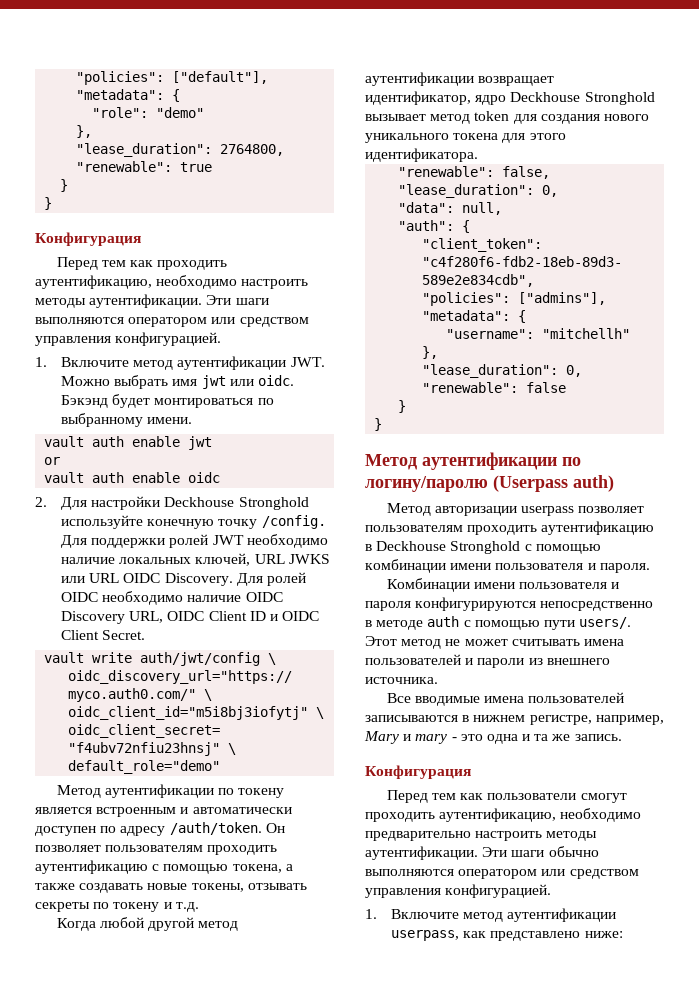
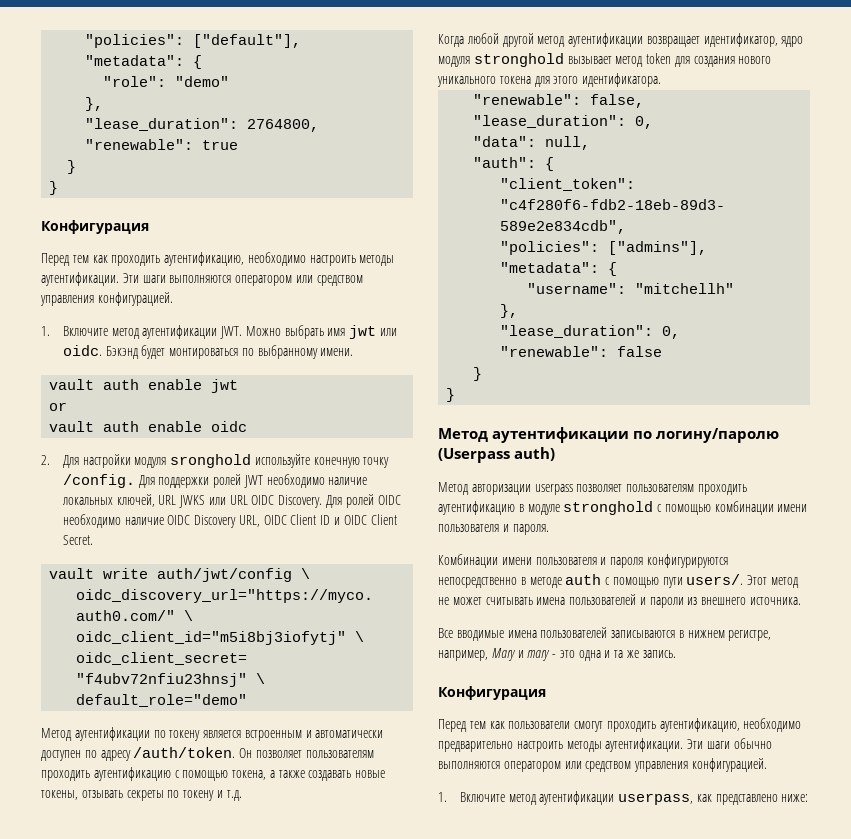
[164,497,309,510] Deckhouse Stronghold -> [134,454,252,468] модуля sronghold
[510,92,655,105] Deckhouse Stronghold -> [438,53,564,67] модуля stronghold
[376,541,521,554] Deckhouse Stronghold -> [527,501,654,515] модуле stronghold

